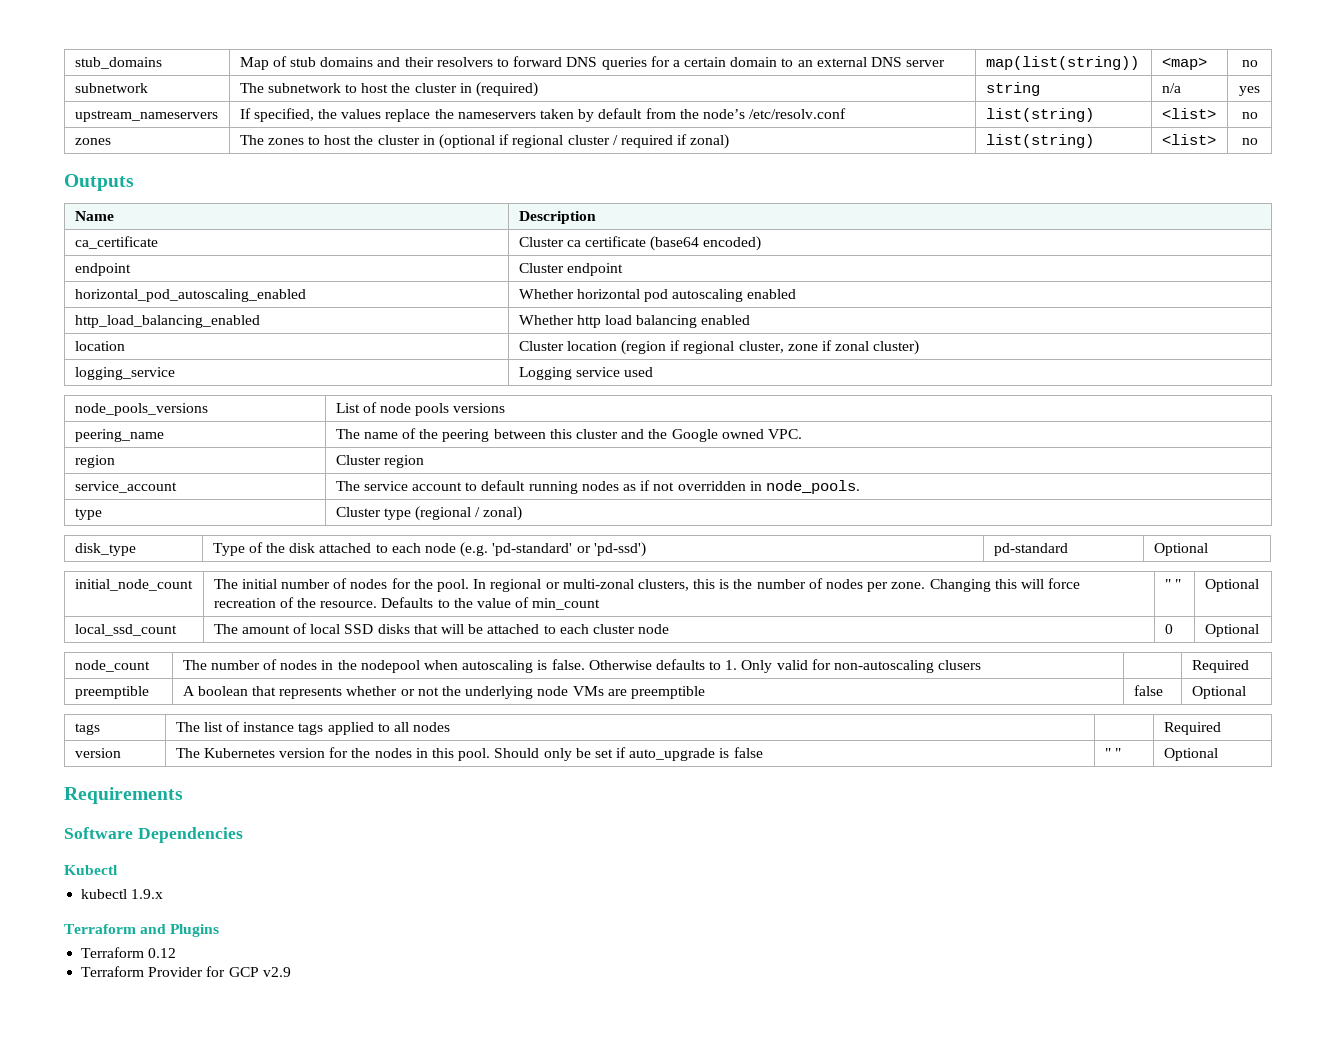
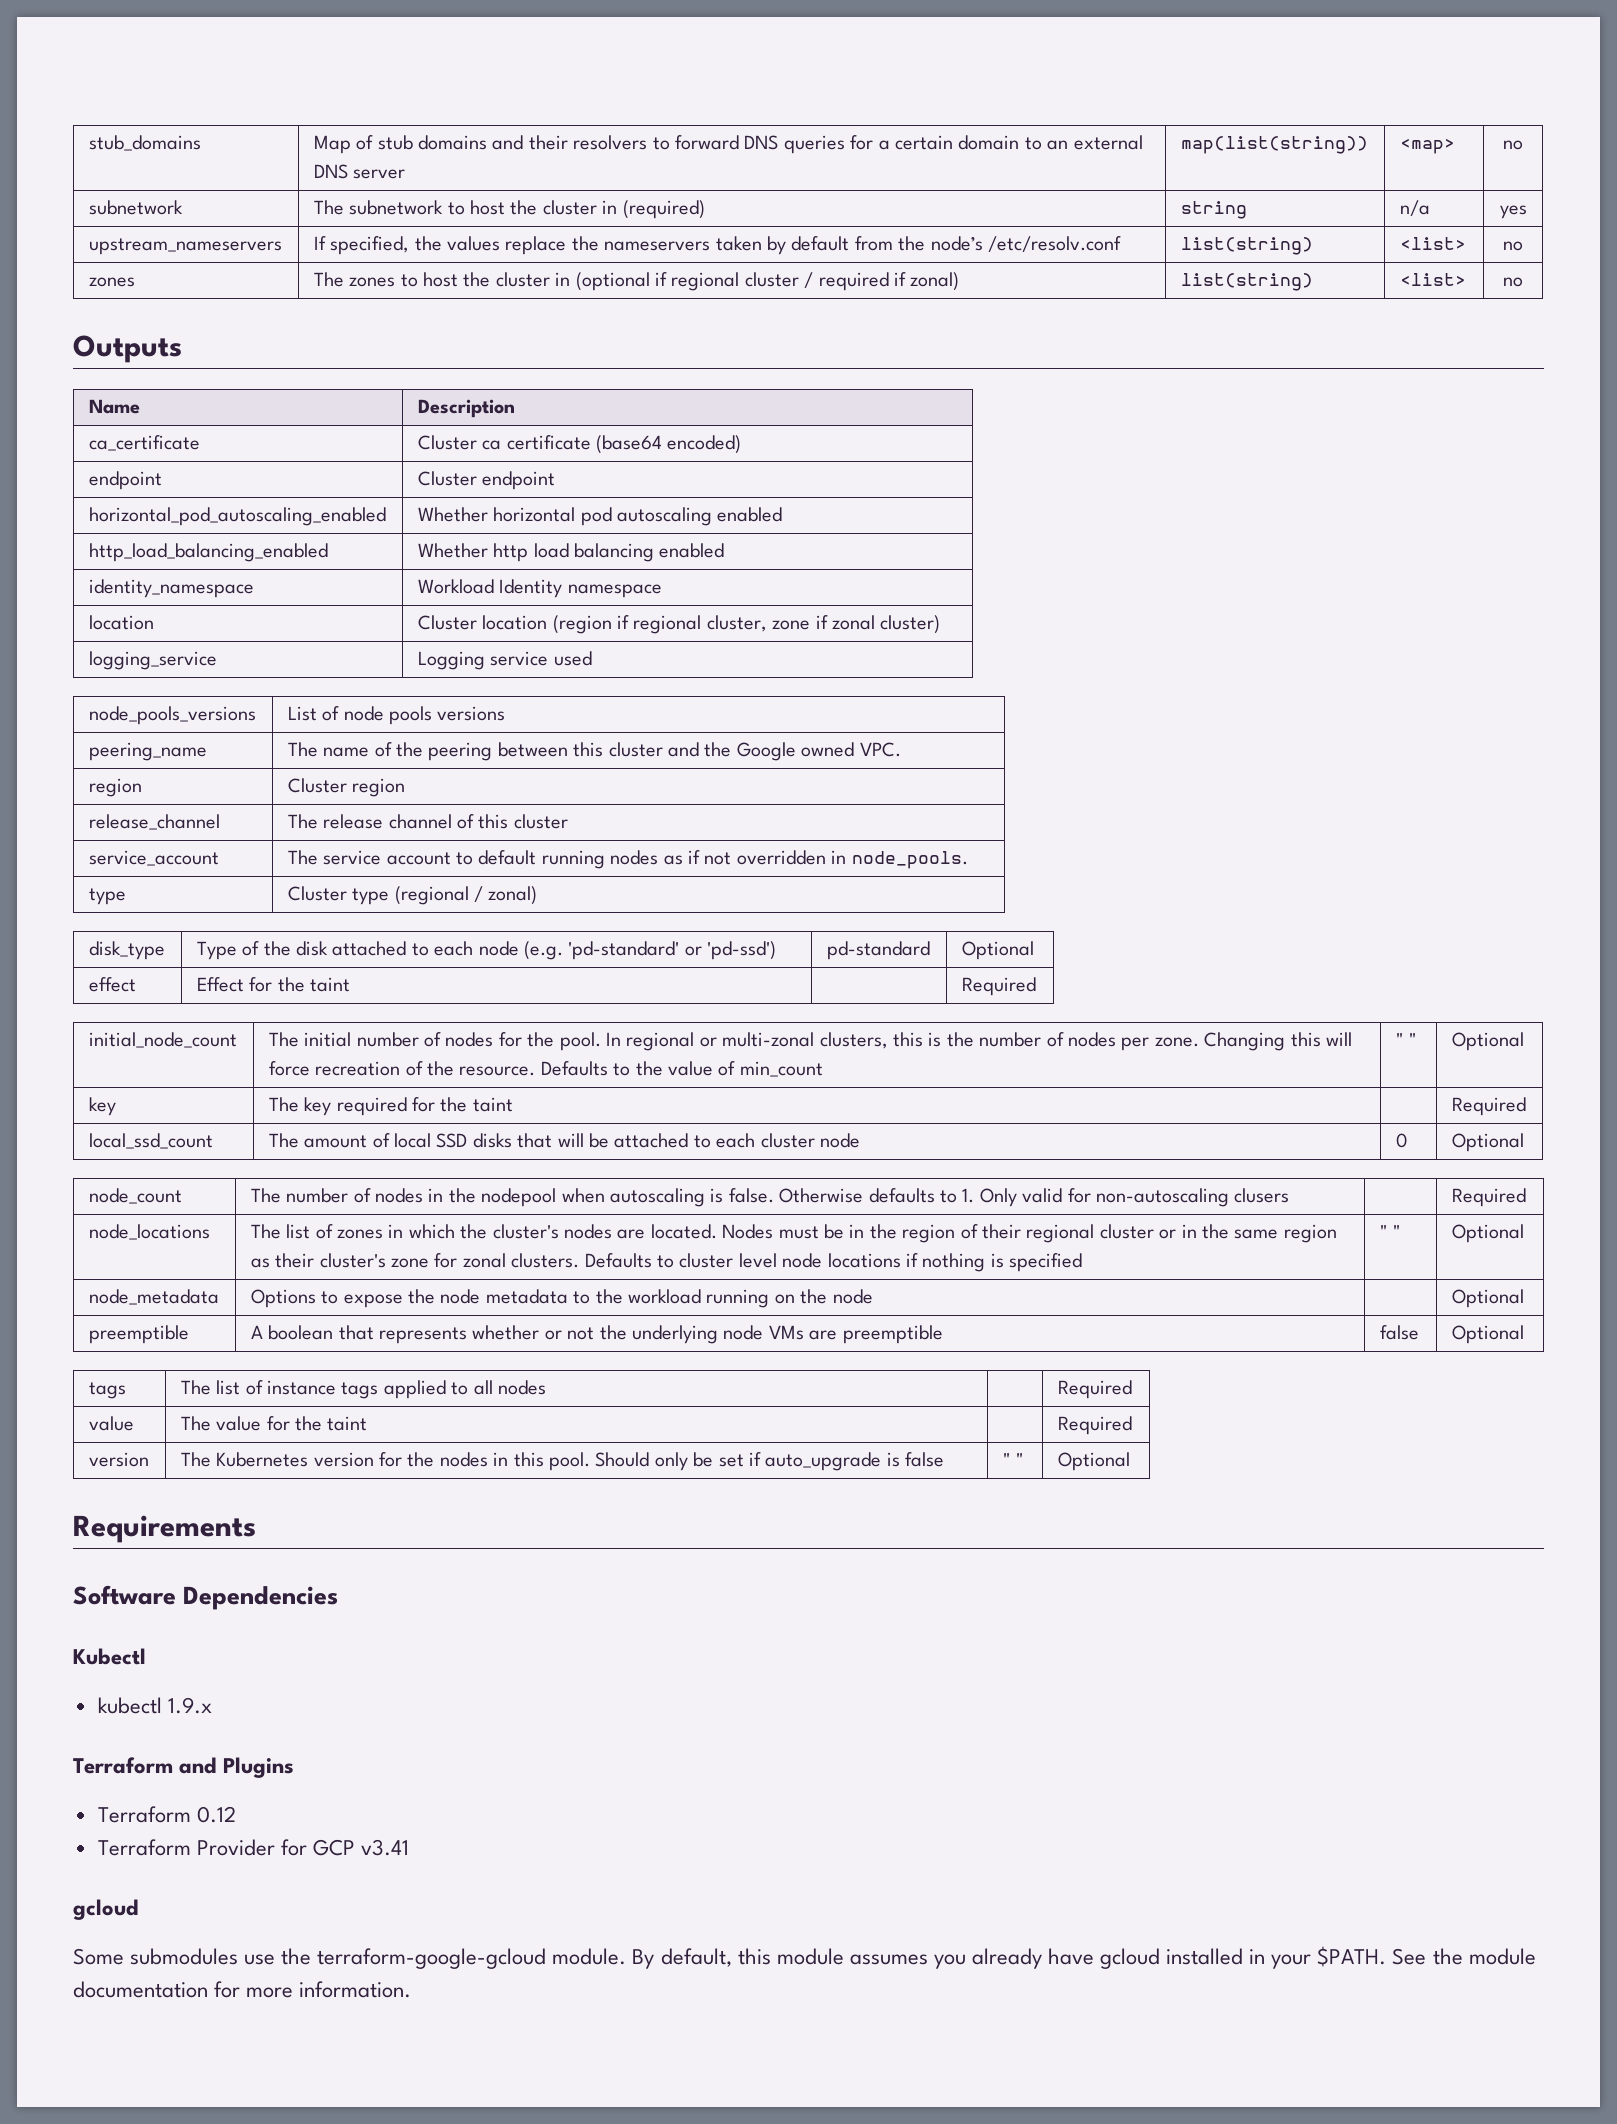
(751, 320) none -> [88,579,254,598] [417,579,662,598] // identity_namespace | Workload Identity namespace
(424, 461) none -> [88,814,220,830] [287,814,568,829] // release_channel | The release channel of this cluster
(1208, 549) none -> [88,977,136,992] [196,977,350,992] [961,977,1036,996] // effect | Effect for the taint | | Required
(1259, 585) none -> [88,1097,116,1116] [268,1097,513,1116] [1451,1097,1526,1116] // key | The key required for the taint | | Required
(1249, 666) none -> [88,1224,210,1240] [250,1224,1337,1243] [250,1253,1083,1272] [1379,1224,1402,1238] [1451,1224,1524,1243] [88,1289,219,1305] [250,1289,873,1308] [1451,1289,1524,1308] // node_locations | The list of zones in which the cluster's nodes are located. Nodes must be in the region of their regional cluster or in the same region as their cluster's zone for zonal clusters. Defaults to cluster level node locations if nothing is specified | " " | Optional // node_metadata | Options to expose the node metadata to the workload running on the node | | Optional
(1221, 728) none -> [88,1416,134,1431] [180,1416,368,1431] [1057,1416,1132,1435] // value | The value for the taint | | Required
[262,967,291,977] v2.9 -> [361,1839,410,1856] [73,1899,139,1920] [73,1946,1536,1969] [73,1981,412,1998] v3.41 // gcloud // Some submodules use the terraform-google-gcloud module. By default, this module assumes you already have gcloud installed in your $PATH. See the module documentation for more information.

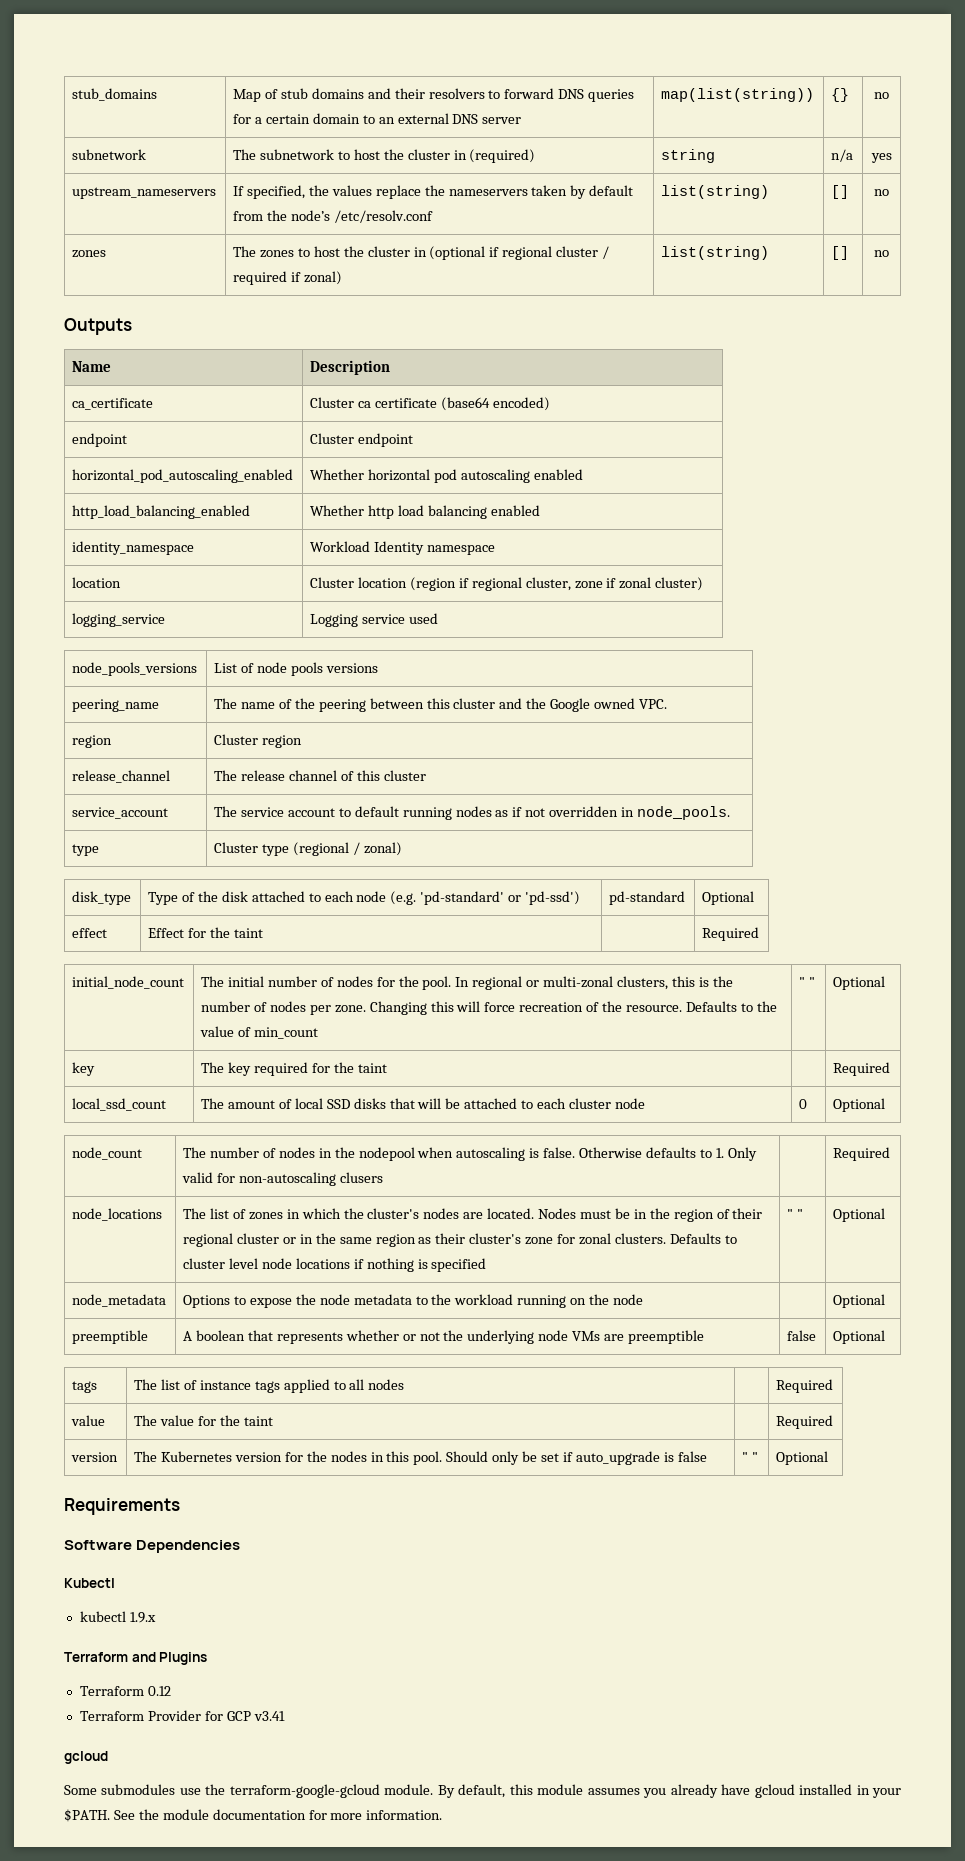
[1399,138,1455,154] <map> -> [831,88,850,102] {}
[1399,237,1466,250] <list> -> [831,185,850,199] []
[1399,273,1466,286] <list> -> [831,246,850,260] []

